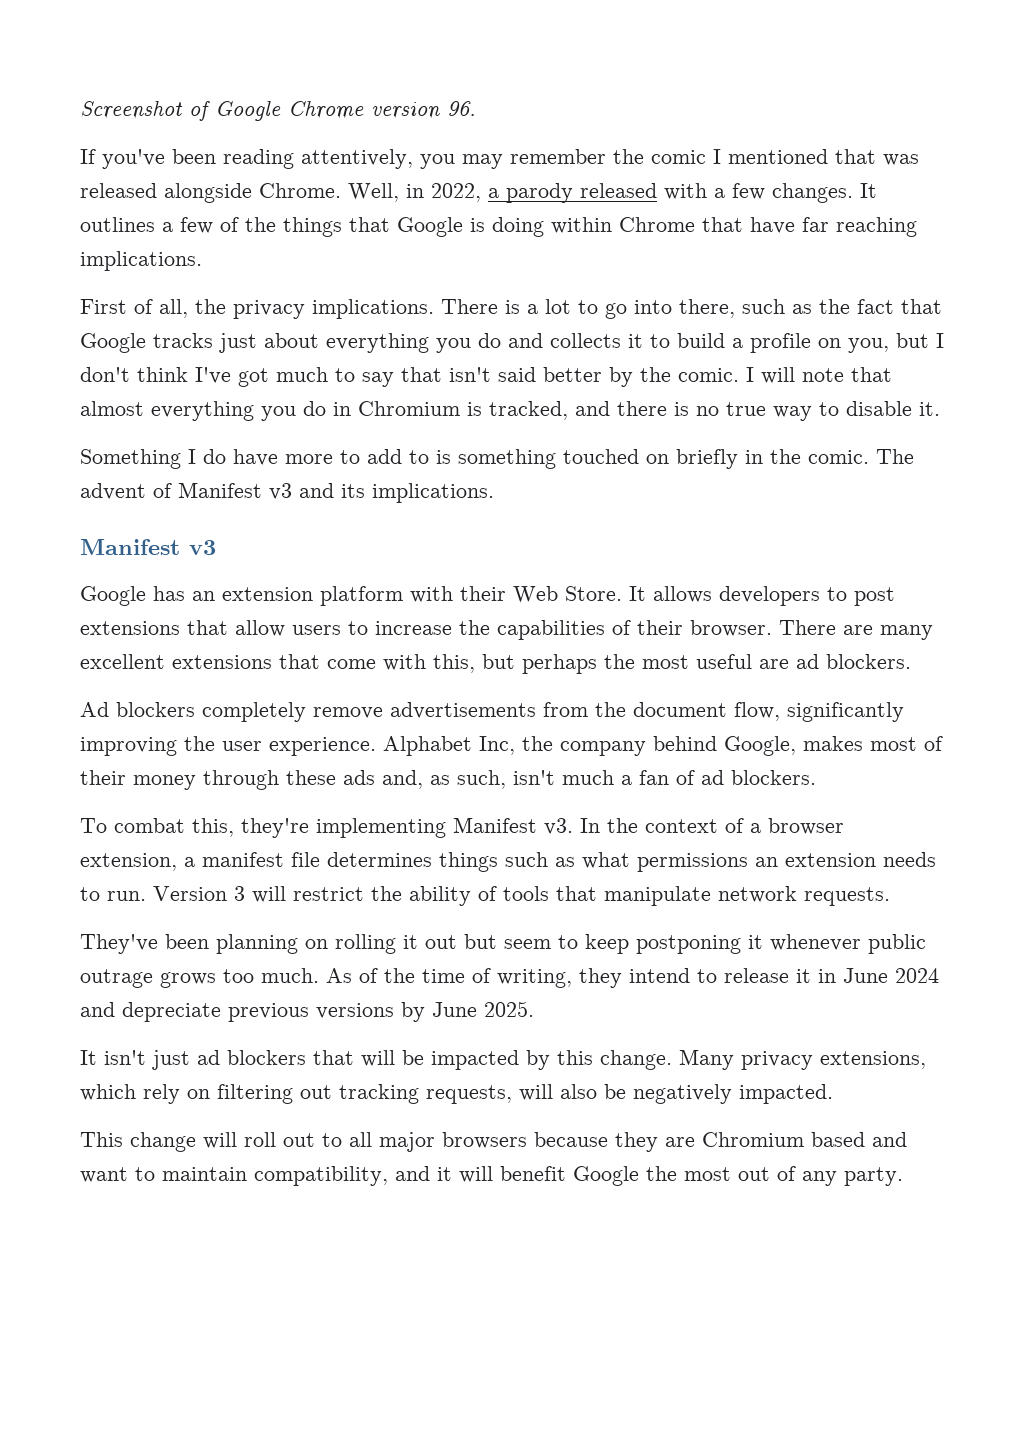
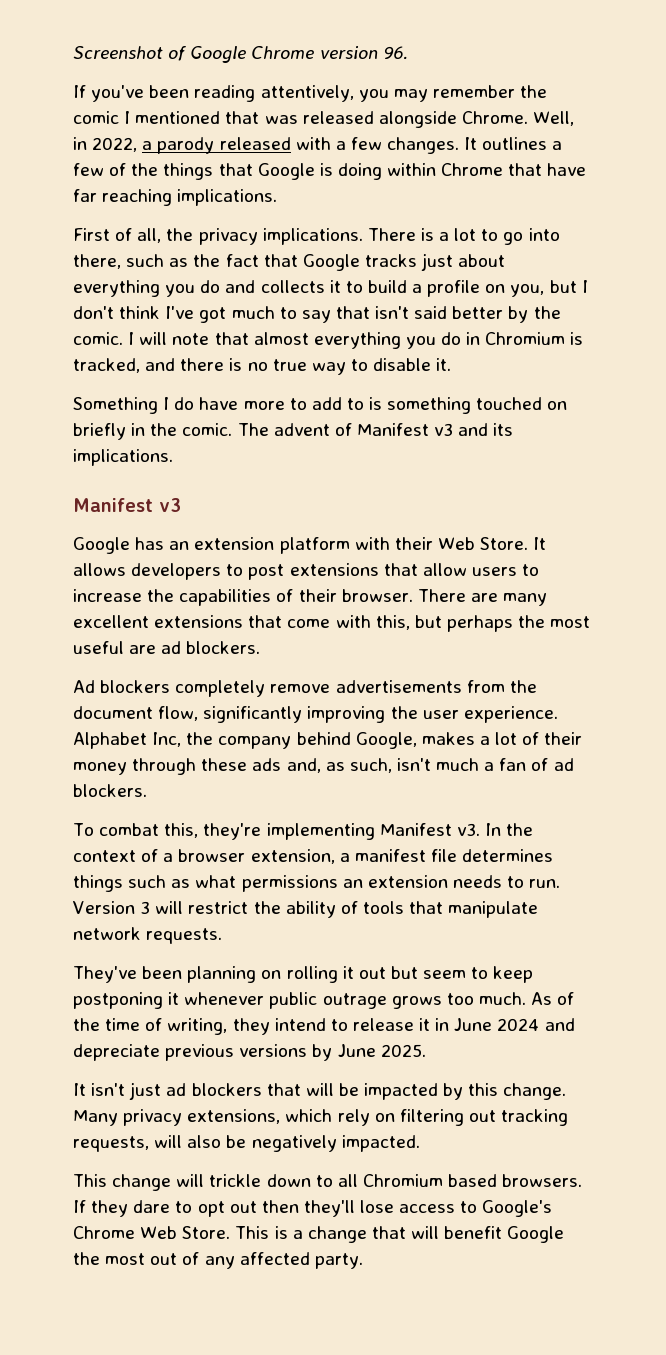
[870,737,917,751] most -> [479,732,518,745] a lot
[244,1132,907,1152] [80,1166,452,1186] roll out to all major browsers because they are Chromium based and want to maintain compatibility, and it -> [209,1174,583,1187] [73,1200,553,1217] [73,1226,406,1243] trickle down to all Chromium based browsers. If they dare to opt out then they'll lose access to Google's Chrome Web Store. This is a change that
(837, 1178) none -> [239,1252,310,1265] affected

